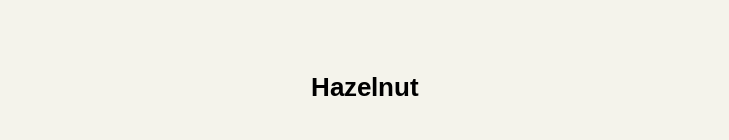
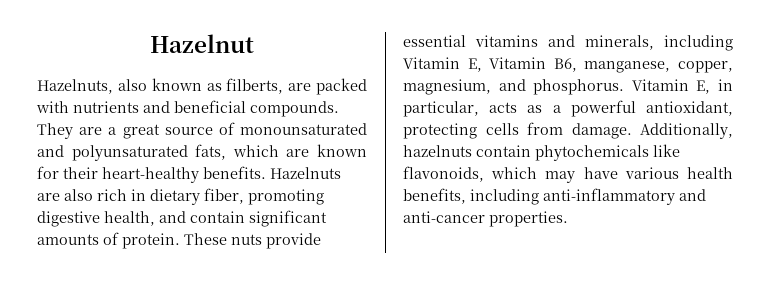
(419, 86) none -> [37,78,367,95] [36,100,339,117] [37,122,367,139] [37,144,367,161] [37,166,341,183] [37,188,324,205] [37,210,327,227] [37,232,321,249] [403,35,733,51] [403,57,733,73] [403,79,733,95] [403,100,733,117] [403,122,733,139] [403,144,680,161] [403,166,733,183] [403,188,706,205] [403,211,568,227] // Hazelnuts, also known as filberts, are packed with nutrients and beneficial compounds. They are a great source of monounsaturated and polyunsaturated fats, which are known for their heart-healthy benefits. Hazelnuts are also rich in dietary fiber, promoting digestive health, and contain significant amounts of protein. These nuts provide essential vitamins and minerals, including Vitamin E, Vitamin B6, manganese, copper, magnesium, and phosphorus. Vitamin E, in particular, acts as a powerful antioxidant, protecting cells from damage. Additionally, hazelnuts contain phytochemicals like flavonoids, which may have various health benefits, including anti-inflammatory and anti-cancer properties.

